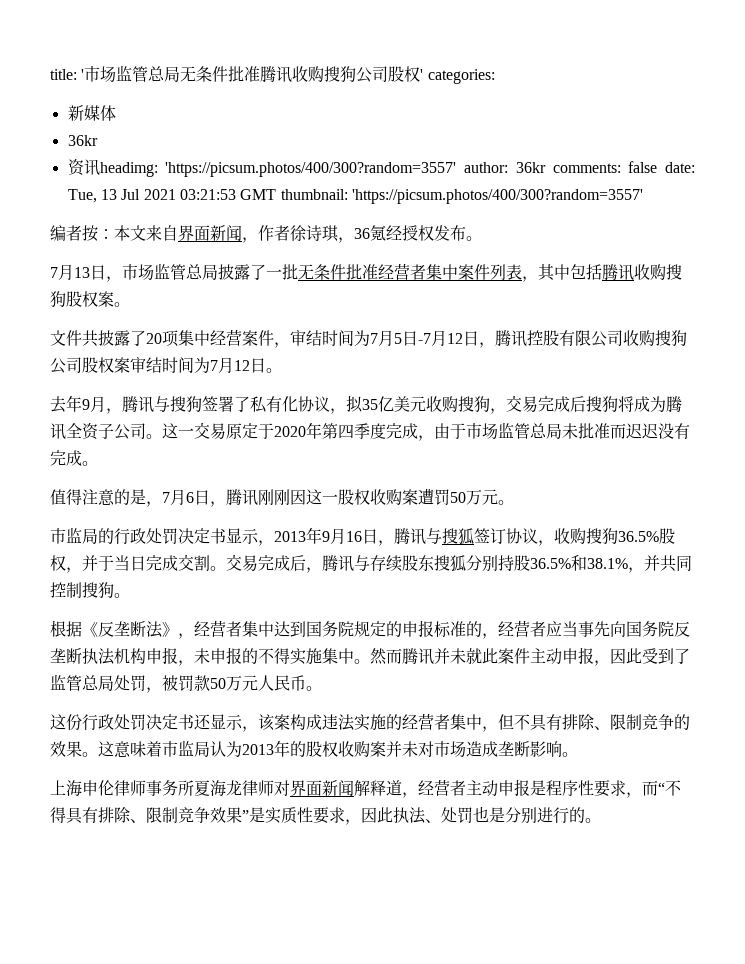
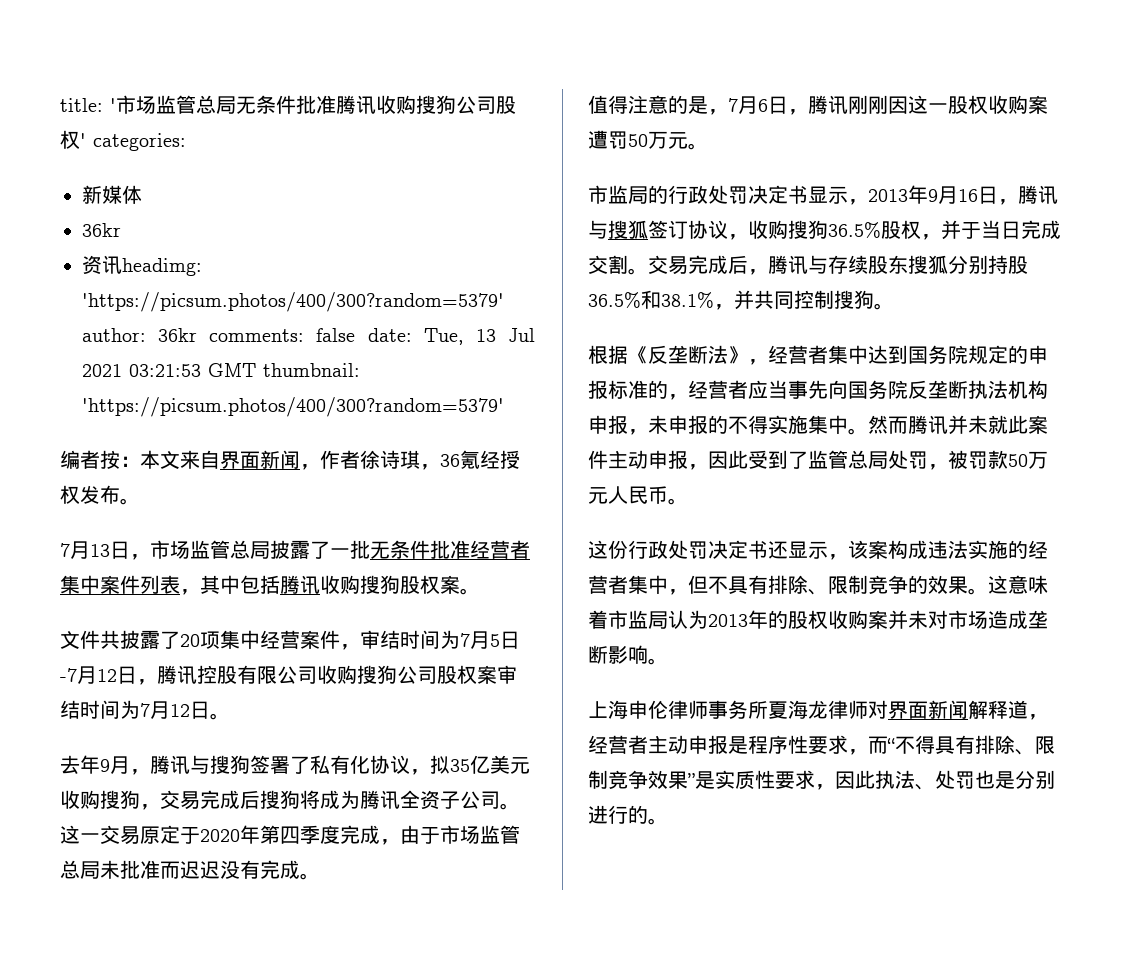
[165,162,457,177] 'https://picsum.photos/400/300?random=3557' -> [82,292,504,312] 'https://picsum.photos/400/300?random=5379'
[351,189,643,204] 'https://picsum.photos/400/300?random=3557' -> [82,397,504,417] 'https://picsum.photos/400/300?random=5379'

